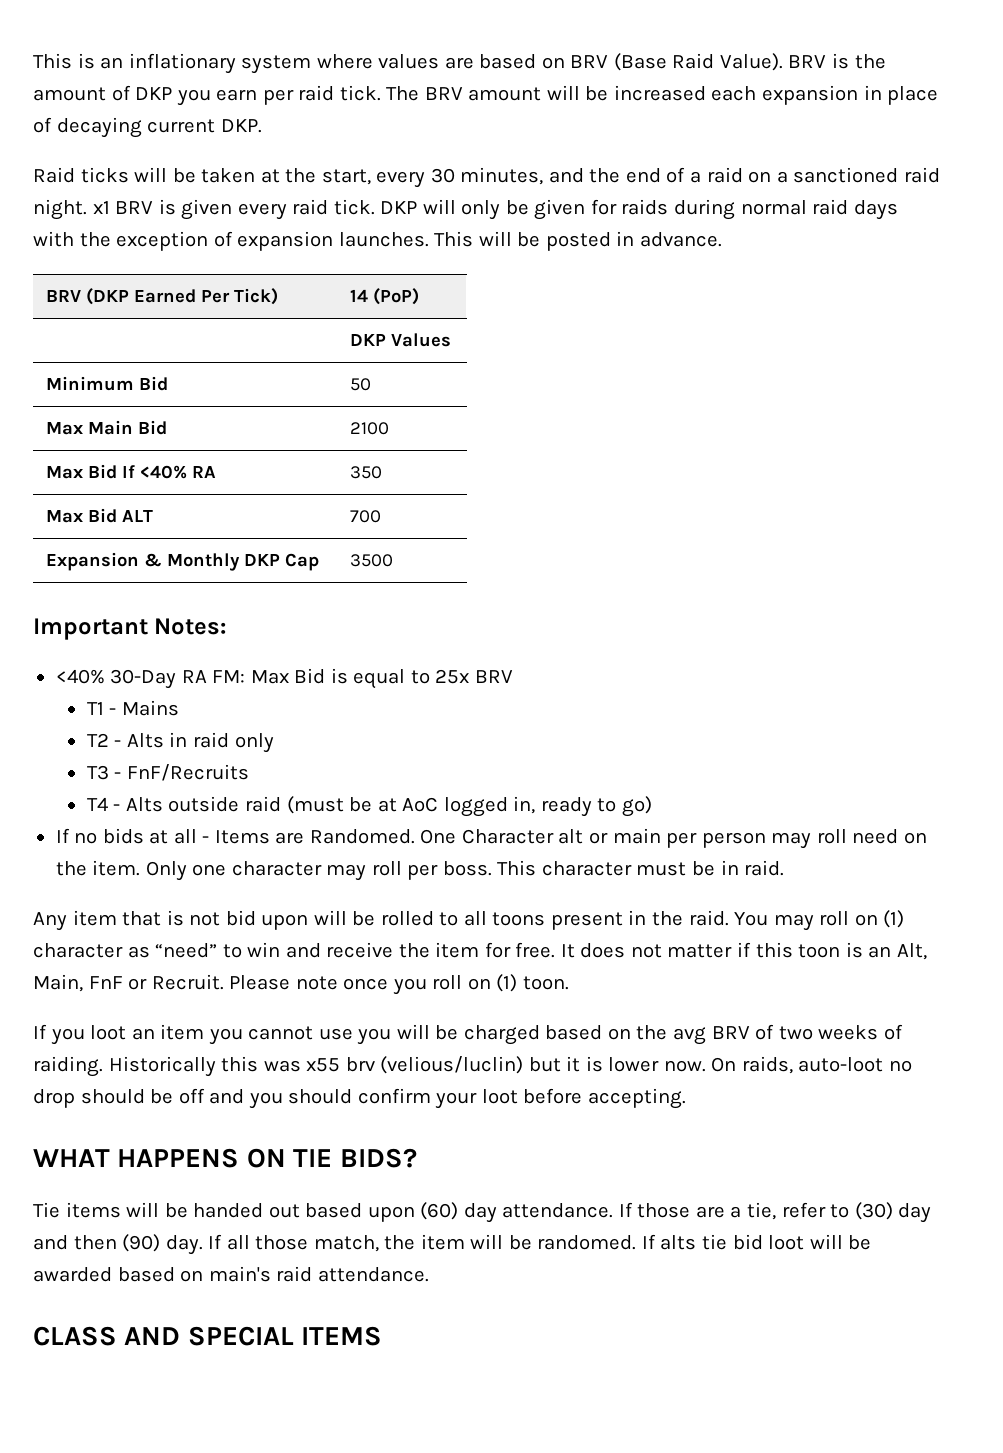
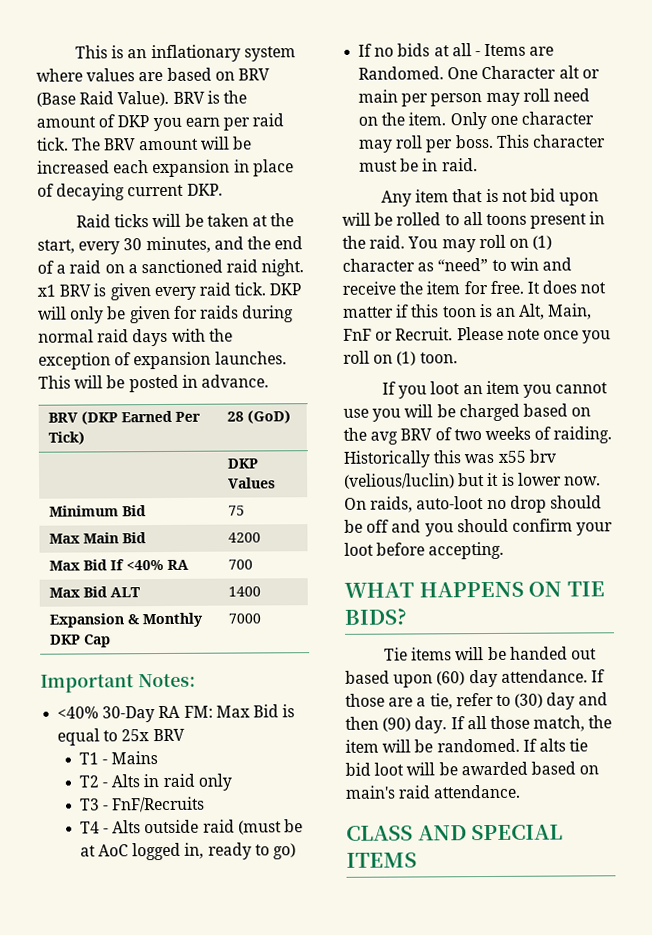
[349,288,419,305] 14 (PoP) -> [226,410,291,424] 28 (GoD)
[349,378,371,391] 50 -> [227,505,245,516] 75
[349,422,389,435] 2100 -> [227,532,261,543] 4200
[349,466,382,479] 350 -> [227,559,253,570] 700
[349,510,381,523] 700 -> [227,586,261,597] 1400
[349,554,393,567] 3500 -> [227,613,261,624] 7000

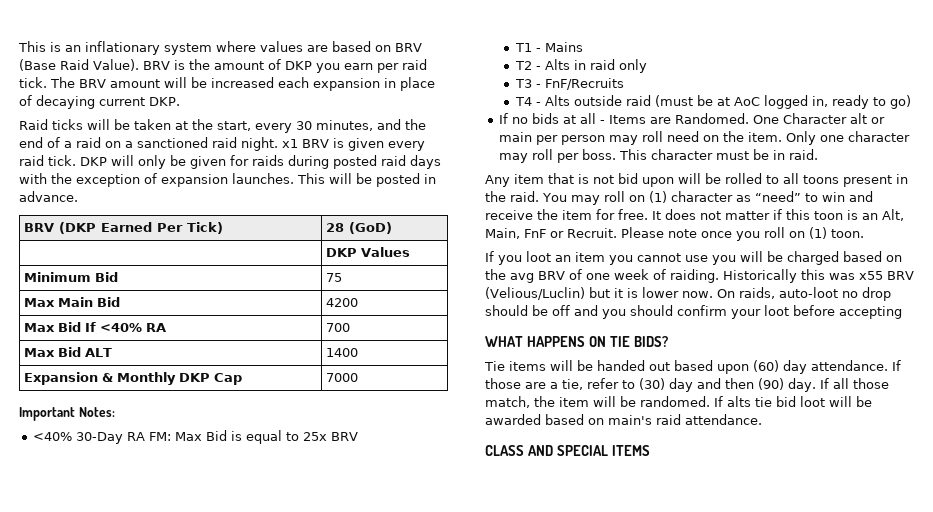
[38,329,94,343] normal -> [333,155,377,169] posted
[453,426,531,441] two weeks -> [586,269,649,280] one week
[528,449,556,463] [344,473,455,489] brv (velious/luclin) -> [887,271,914,280] [485,287,585,300] BRV (Velious/Luclin)
[428,541,505,560] accepting. -> [839,306,902,319] accepting

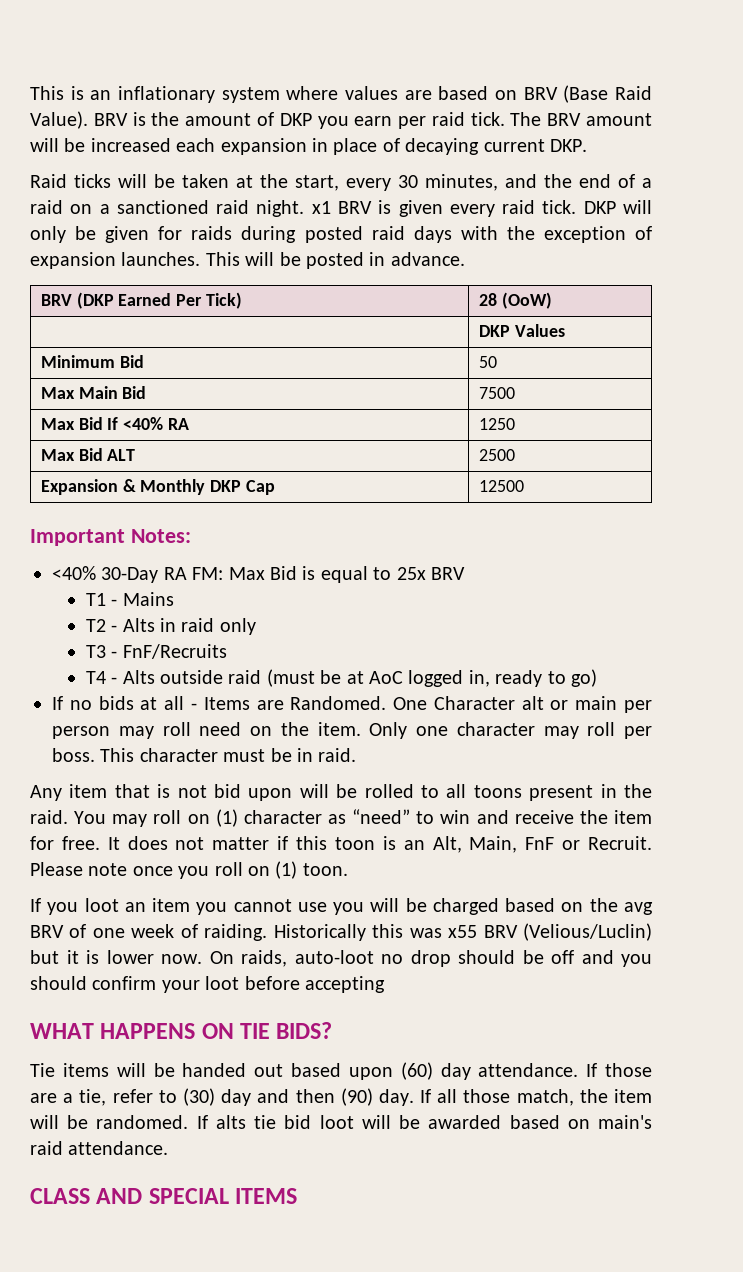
[349,222,393,234] (GoD) -> [501,292,552,309] (OoW)
[326,273,343,282] 75 -> [478,356,497,368] 50
[326,298,359,307] 4200 -> [478,387,515,399] 7500
[326,323,351,332] 700 -> [478,418,515,430] 1250
[326,348,359,357] 1400 -> [478,449,515,461] 2500
[326,373,359,382] 7000 -> [478,480,524,492] 12500

